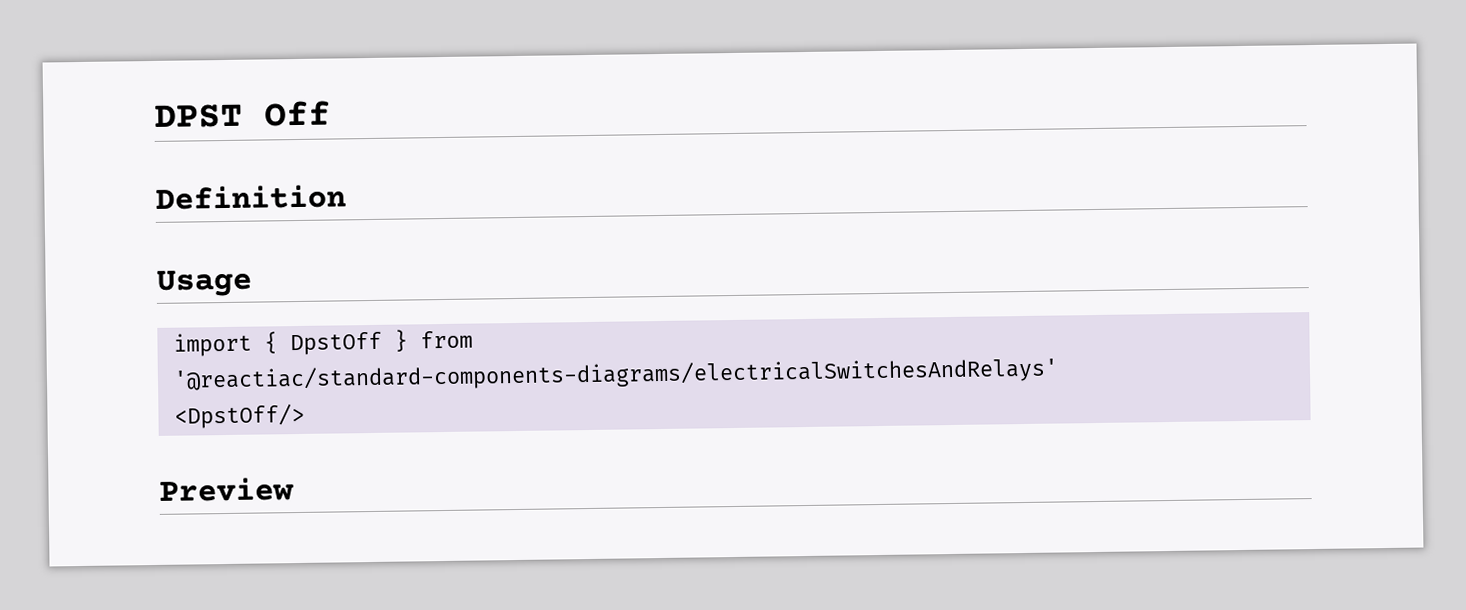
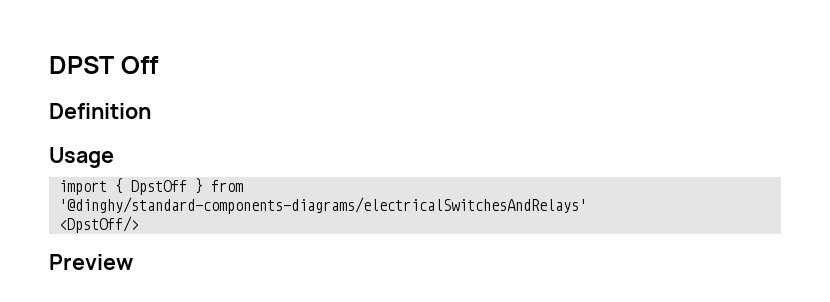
[172,357,1059,393] '@reactiac/standard-components-diagrams/electricalSwitchesAndRelays' -> [58,197,587,214] '@dinghy/standard-components-diagrams/electricalSwitchesAndRelays'

